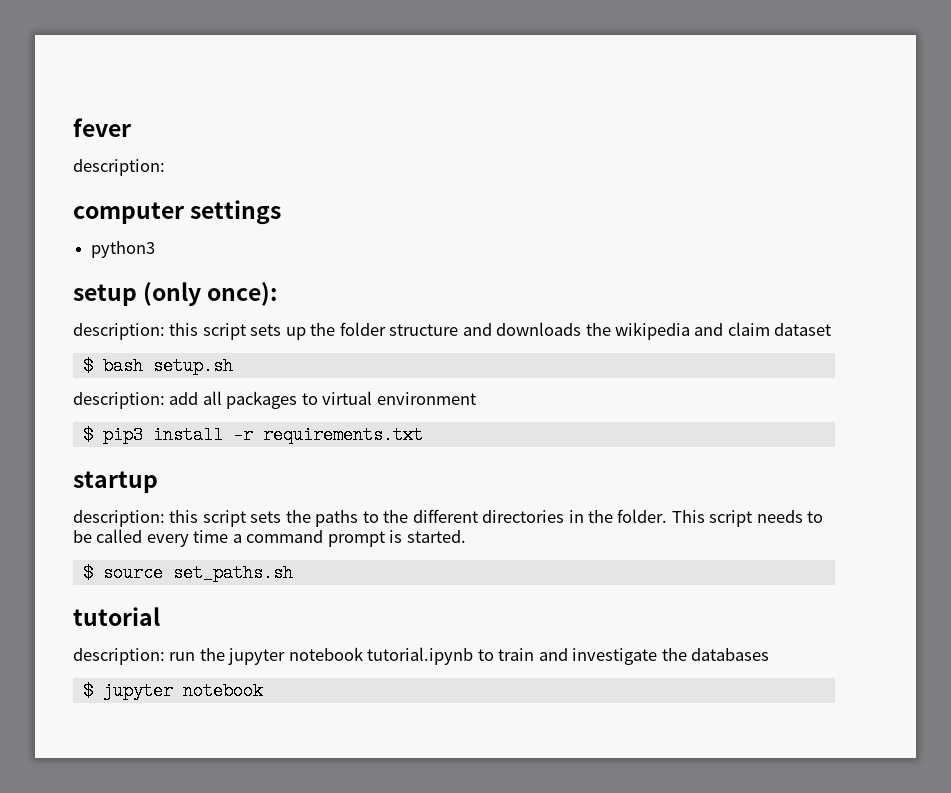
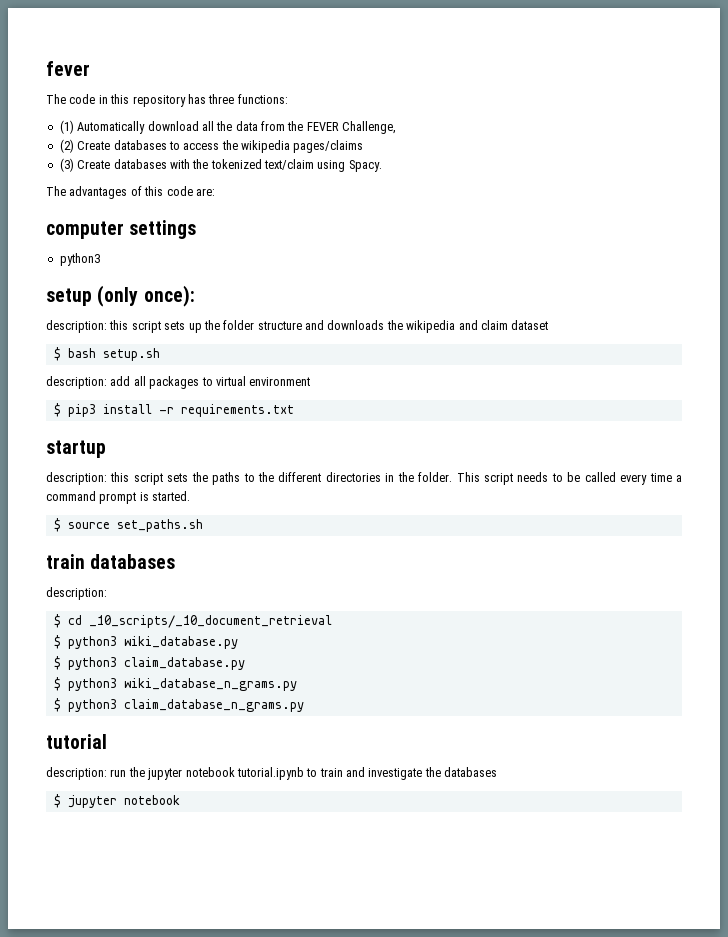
[73,159,165,176] description: -> [46,94,288,107] [59,120,397,134] [59,139,364,153] [59,158,382,172] [46,186,215,199] The code in this repository has three functions: // (1) Automatically download all the data from the FEVER Challenge, // (2) Create databases to access the wikipedia pages/claims // (3) Create databases with the tokenized text/claim using Spacy. // The advantages of this code are:
(293, 573) none -> [46,554,176,569] [46,587,107,600] [53,614,332,628] [53,635,238,649] [53,656,245,670] [53,677,297,691] [53,698,304,712] // train databases // description: // $ cd _10_scripts/_10_document_retrieval // $ python3 wiki_database.py // $ python3 claim_database.py // $ python3 wiki_database_n_grams.py // $ python3 claim_database_n_grams.py

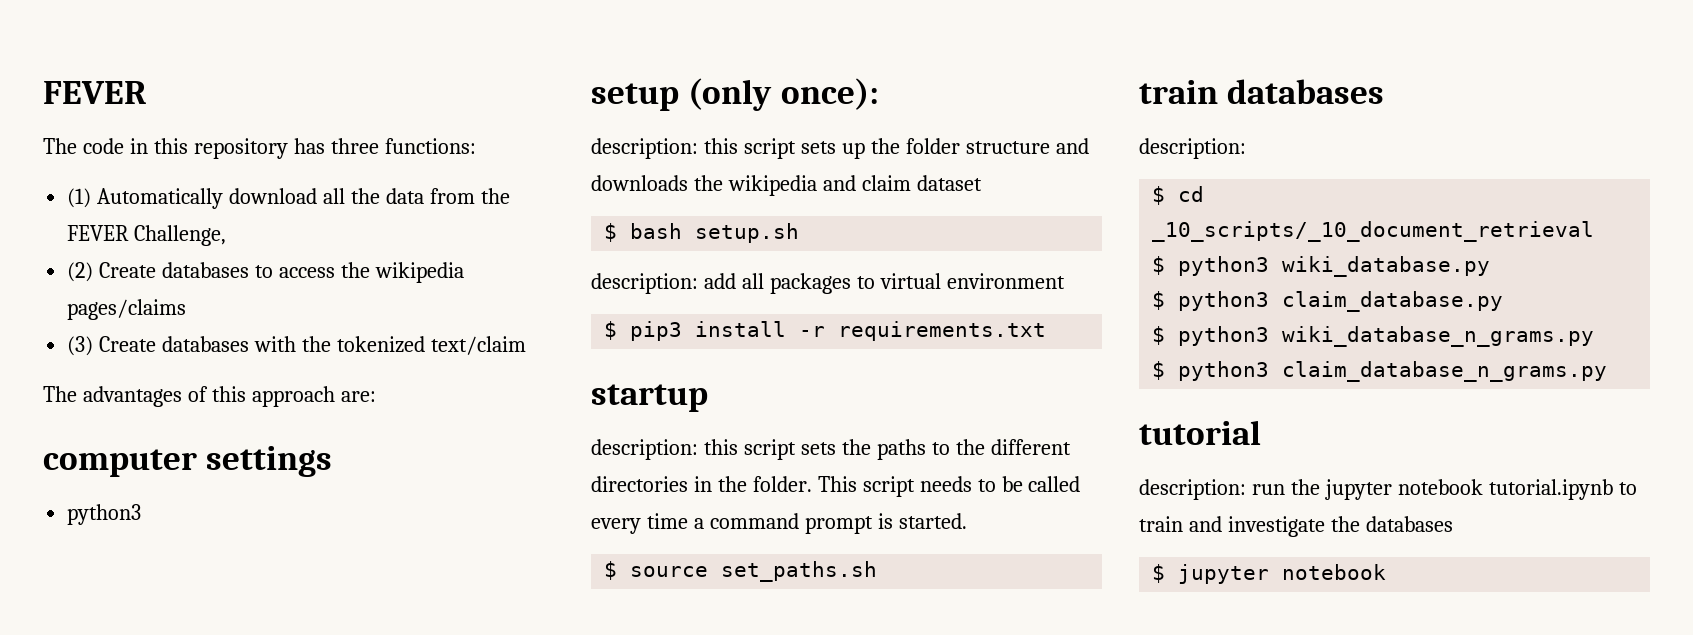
[46,61,90,76] fever -> [43,81,147,104] FEVER
[317,160,382,172] using Spacy. -> (526, 345) none
[166,186,193,196] code -> [251,386,335,407] approach

